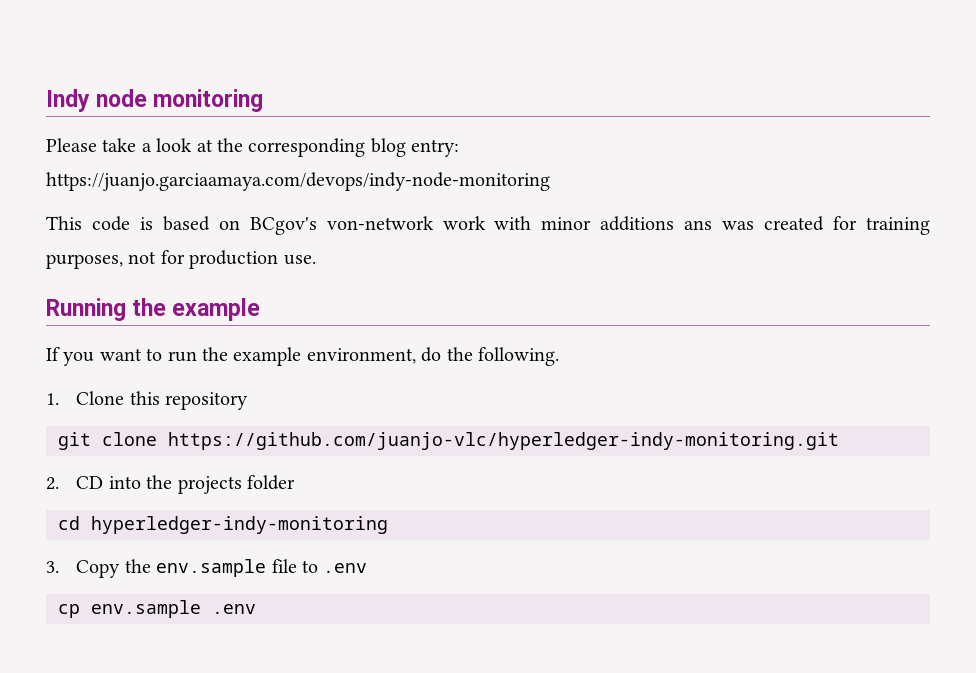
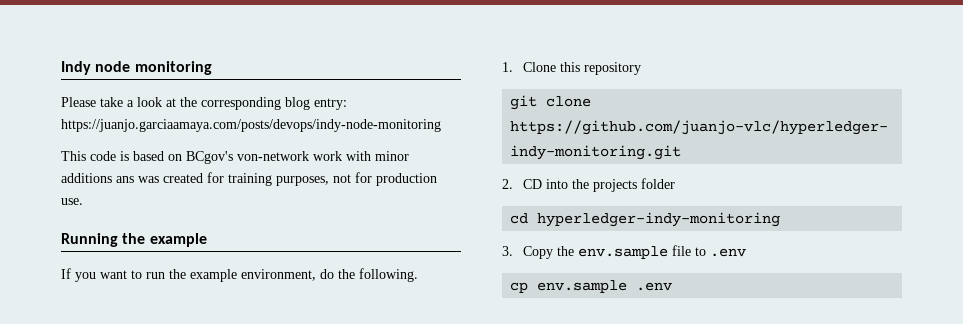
[46,172,550,191] https://juanjo.garciaamaya.com/devops/indy-node-monitoring -> [61,119,441,132] https://juanjo.garciaamaya.com/posts/devops/indy-node-monitoring

